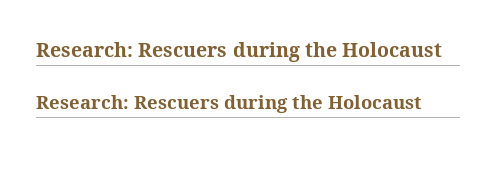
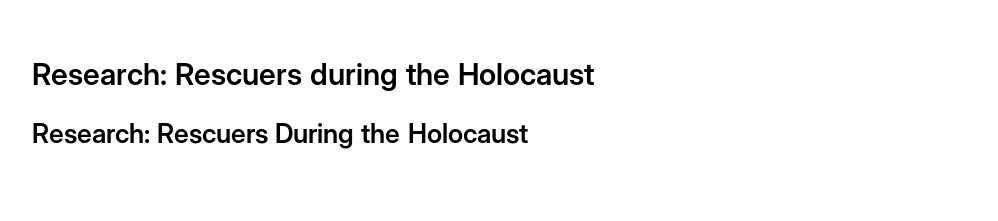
[224,95,288,113] during -> [275,123,355,149] During

